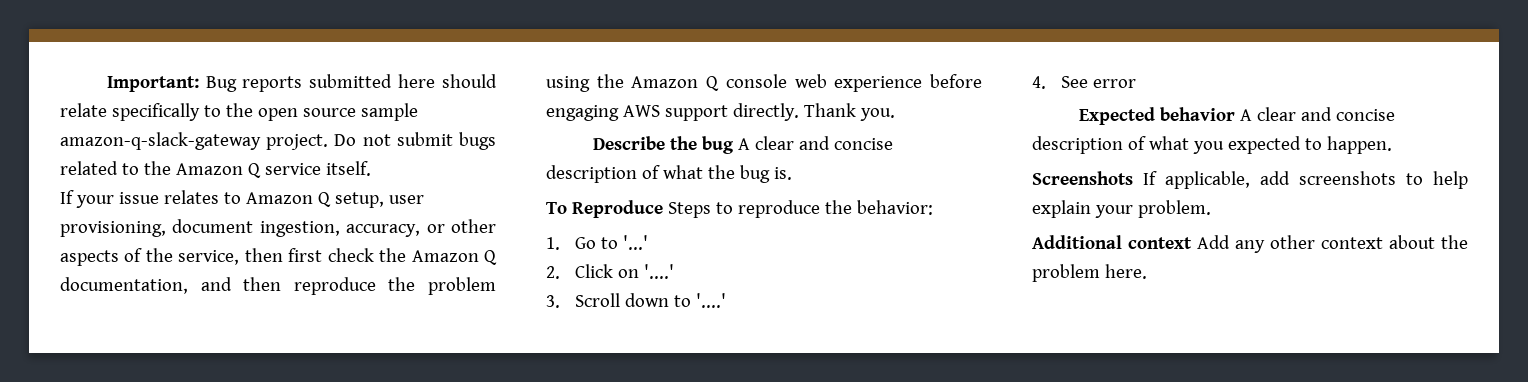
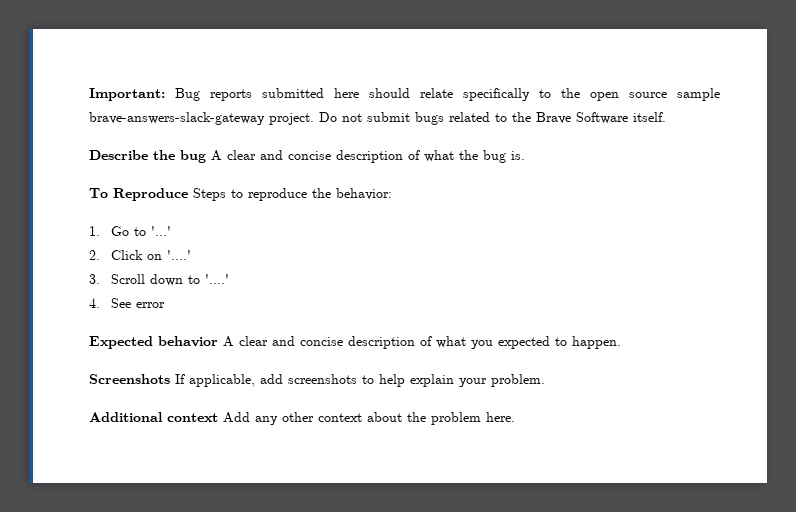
[60,132,261,150] amazon-q-slack-gateway -> [89,112,265,125] brave-answers-slack-gateway
[175,161,371,178] [60,190,424,208] [60,219,496,237] [60,248,498,266] [60,277,496,295] [546,74,982,92] [546,103,895,121] Amazon Q service itself. // If your issue relates to Amazon Q setup, user provisioning, document ingestion, accuracy, or other aspects of the service, then first check the Amazon Q documentation, and then reproduce the problem using the Amazon Q console web experience before engaging AWS support directly. Thank you. -> [536,112,666,124] Brave Software itself.

